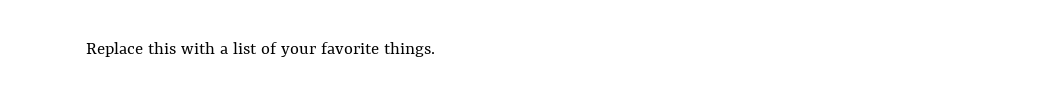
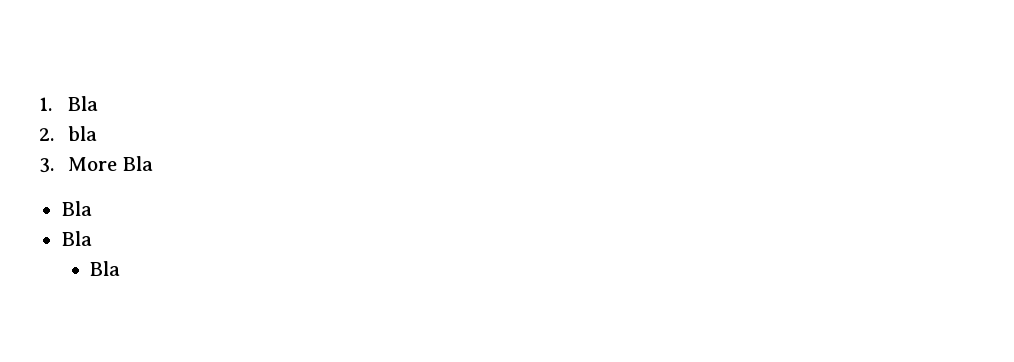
[86,42,435,57] Replace this with a list of your favorite things. -> [39,96,98,111] [39,126,97,141] [39,156,154,173] [61,201,92,216] [61,231,92,246] [90,261,121,276] 1. Bla // 2. bla // 3. More Bla // Bla // Bla // Bla

